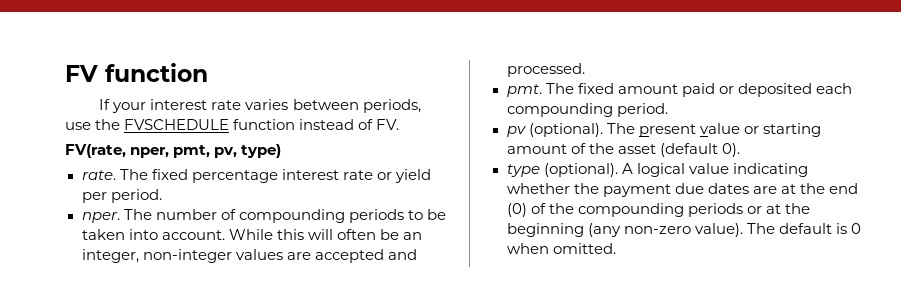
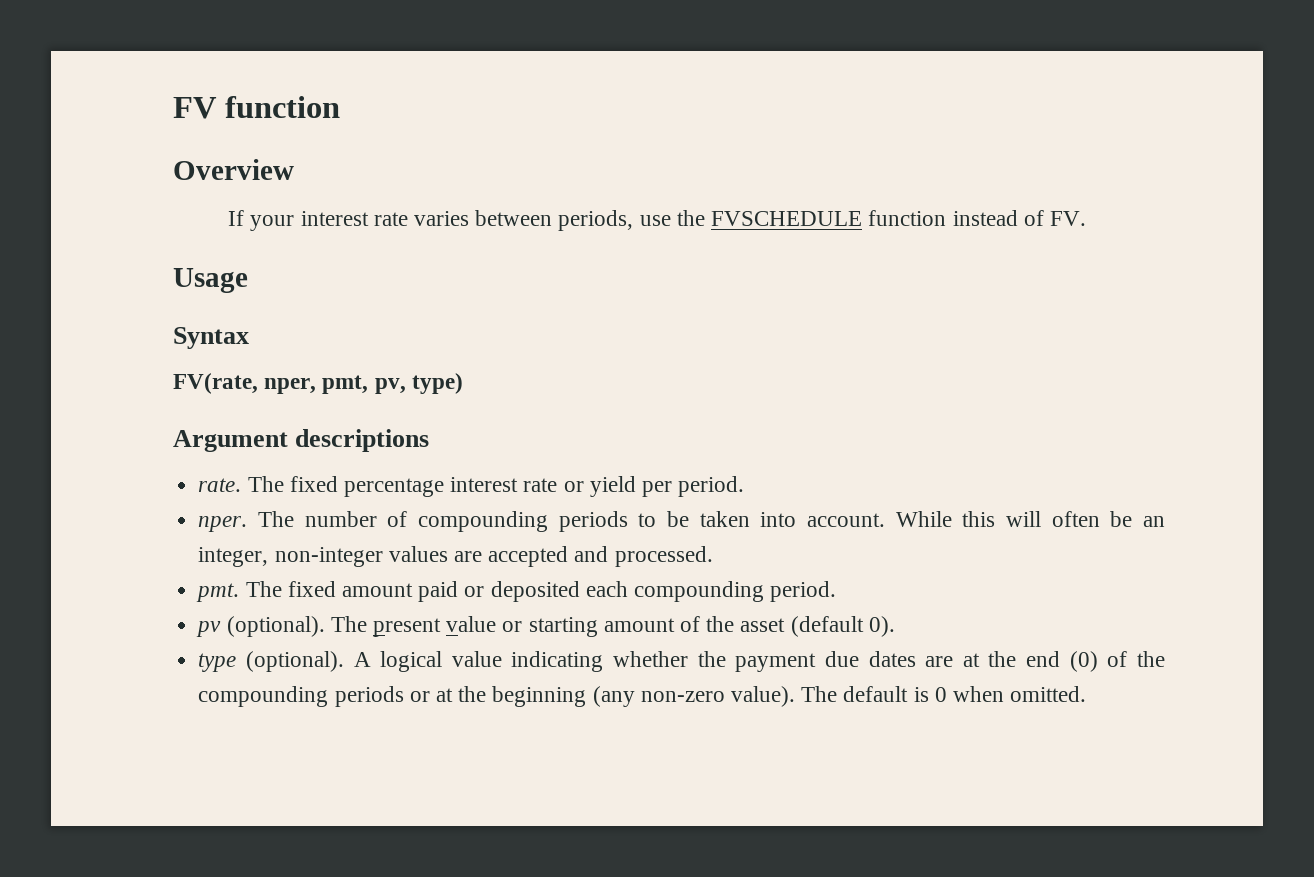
(208, 72) none -> [173,159,294,180] // Overview
(400, 124) none -> [173,268,248,293] [173,327,249,349] // Usage // Syntax
(282, 151) none -> [173,429,430,452] // Argument descriptions

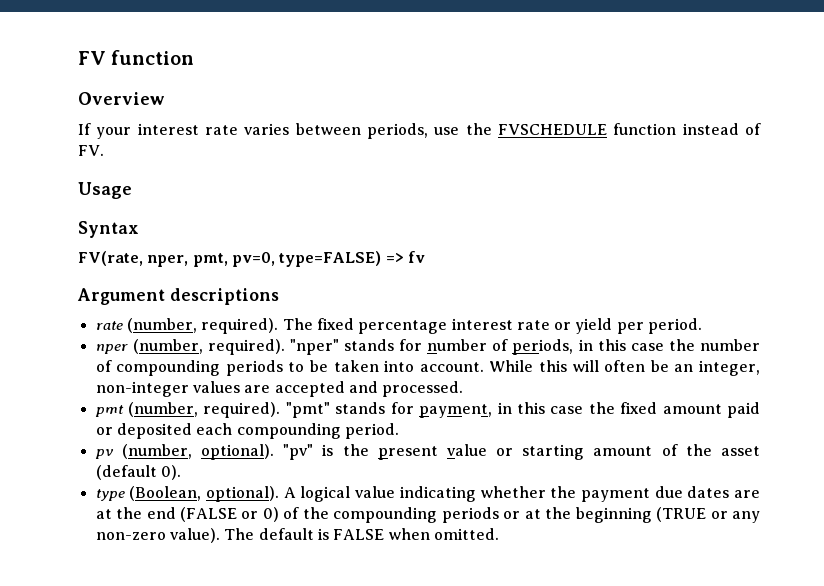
[374,373,463,394] pv, type) -> [231,251,425,267] pv=0, type=FALSE) => fv
[198,478,242,492] rate. -> [95,318,279,334] rate (number, required).
[198,511,294,532] nper. The -> [95,339,695,355] nper (number, required). "nper" stands for number of periods, in this case the
[196,581,282,602] pmt. The -> [94,402,615,418] pmt (number, required). "pmt" stands for payment, in this case the
[226,616,367,637] (optional). The -> [121,444,369,460] (number, optional). "pv" is the
[245,651,344,672] (optional). -> [129,486,279,502] (Boolean, optional).
[1069,651,1098,672] (0) -> [179,507,279,522] (FALSE or 0)
[592,686,635,707] (any -> [656,507,760,523] (TRUE or any
[934,687,947,702] 0 -> [333,529,385,540] FALSE

